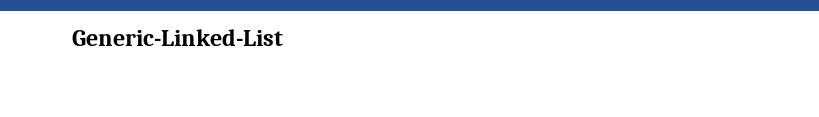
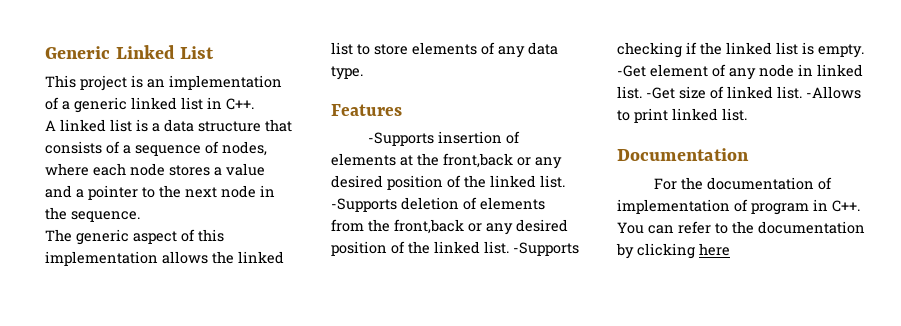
[72,29,283,46] Generic-Linked-List -> [45,45,215,59] [45,75,282,91] [45,97,254,113] [45,119,292,132] [45,141,267,156] [45,163,265,176] [45,185,275,200] [45,207,140,222] [45,229,224,245] [45,251,284,266] [331,42,558,58] [331,66,363,80] [331,104,402,116] [367,131,520,146] [331,153,562,169] [331,175,565,190] [331,197,545,212] [331,219,568,235] [331,241,579,256] [617,42,864,58] [617,64,863,80] [617,86,861,99] [617,108,747,123] [617,148,749,161] [653,177,832,190] [617,199,860,215] [617,221,865,234] [616,243,730,259] Generic Linked List // This project is an implementation of a generic linked list in C++. // A linked list is a data structure that consists of a sequence of nodes, where each node stores a value and a pointer to the next node in the sequence. // The generic aspect of this implementation allows the linked list to store elements of any data type. // Features // -Supports insertion of elements at the front,back or any desired position of the linked list. -Supports deletion of elements from the front,back or any desired position of the linked list. -Supports checking if the linked list is empty. -Get element of any node in linked list. -Get size of linked list. -Allows to print linked list. // Documentation // For the documentation of implementation of program in C++. You can refer to the documentation by clicking here

